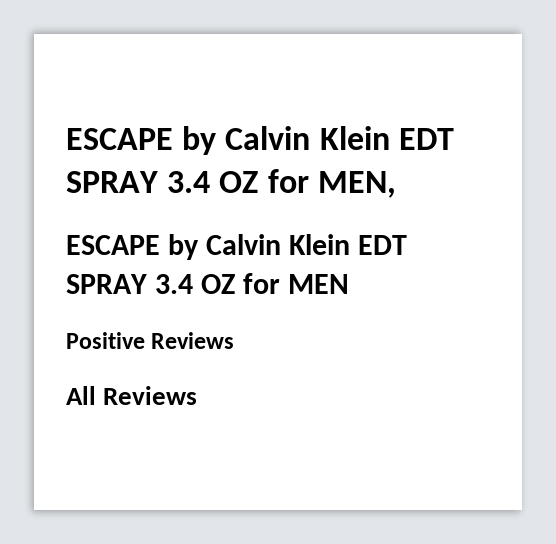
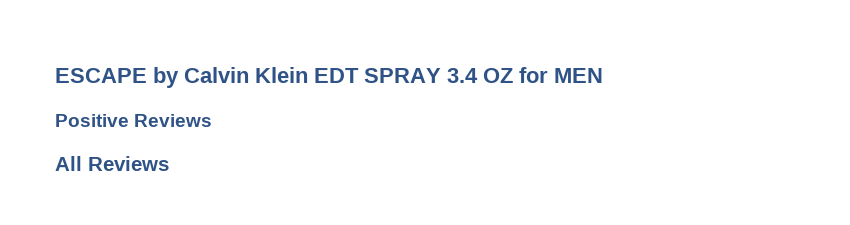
[66,126,454,155] [66,169,396,198] [66,234,408,260] [66,273,281,294] ESCAPE by Calvin Klein EDT SPRAY 3.4 OZ for MEN, // ESCAPE by Calvin Klein EDT SPRAY 3.4 OZ for -> [55,67,548,88] ESCAPE by Calvin Klein EDT SPRAY 3.4 OZ for

